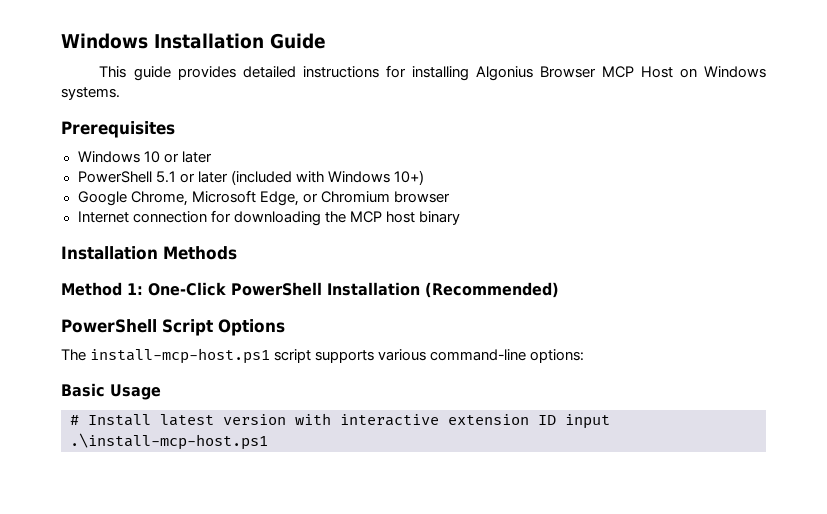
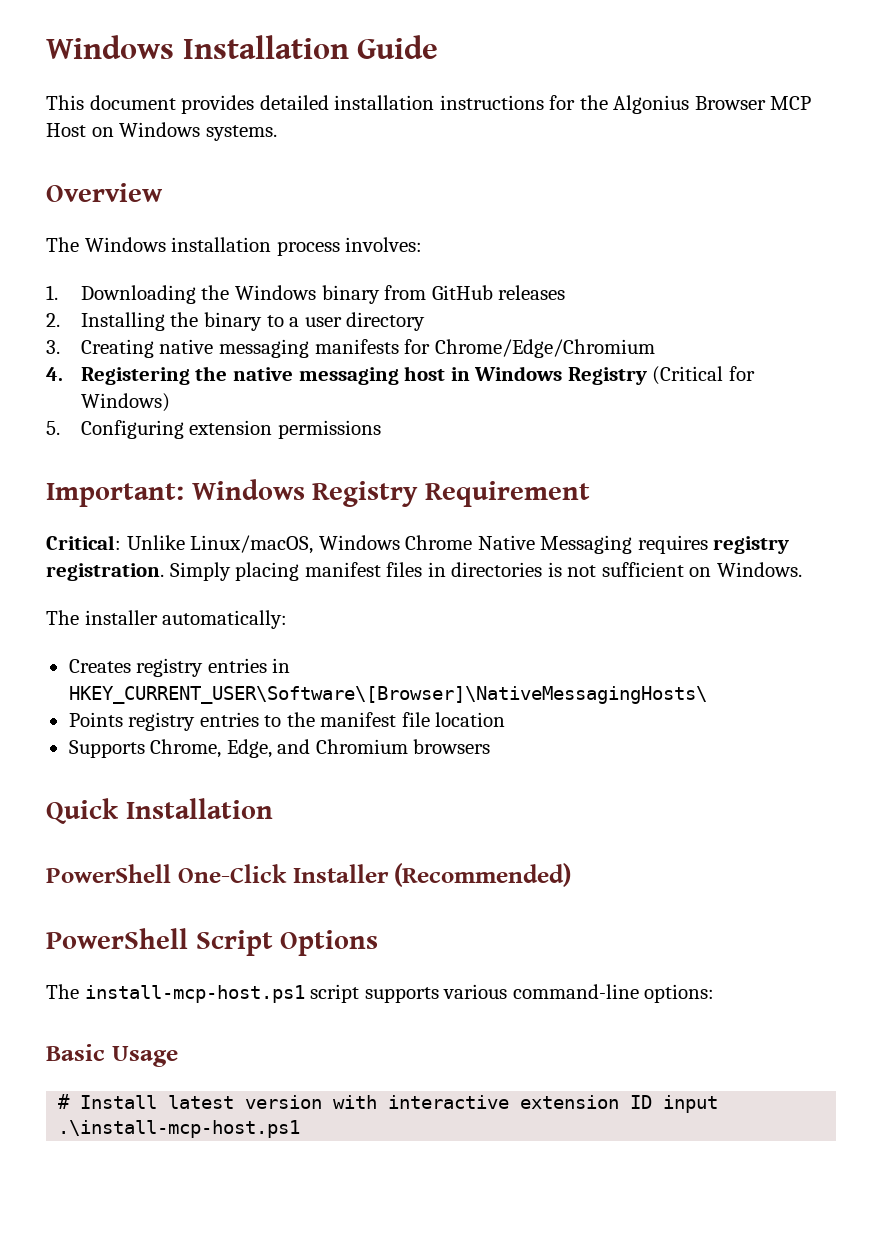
[133,66,171,81] guide -> [89,95,176,110] document
(296, 72) none -> [334,95,435,110] installation
[411,66,469,81] installing -> [579,95,608,110] the
[61,121,175,138] [77,151,212,163] [77,170,424,185] [77,190,450,206] [77,210,460,226] [61,246,237,260] [61,282,420,296] Prerequisites // Windows 10 or later // PowerShell 5.1 or later (included with Windows 10+) // Google Chrome, Microsoft Edge, or Chromium browser // Internet connection for downloading the MCP host binary // Installation Methods // Method 1: One-Click PowerShell Installation -> [46,183,163,202] [46,237,423,256] [46,285,566,304] [46,312,426,331] [46,339,655,358] [46,366,755,385] [80,393,170,412] [46,420,382,439] [46,479,590,507] [46,535,790,554] [46,562,802,581] [46,610,288,629] [68,658,291,677] [68,686,707,704] [68,712,506,731] [68,739,491,758] [46,798,273,824] [46,864,389,883] Overview // The Windows installation process involves: // 1. Downloading the Windows binary from GitHub releases // 2. Installing the binary to a user directory // 3. Creating native messaging manifests for Chrome/Edge/Chromium // 4. Registering the native messaging host in Windows Registry (Critical for Windows) // 5. Configuring extension permissions // Important: Windows Registry Requirement // Critical: Unlike Linux/macOS, Windows Chrome Native Messaging requires registry registration. Simply placing manifest files in directories is not sufficient on Windows. // The installer automatically: // Creates registry entries in HKEY_CURRENT_USER\Software\[Browser]\NativeMessagingHosts\ // Points registry entries to the manifest file location // Supports Chrome, Edge, and Chromium browsers // Quick Installation // PowerShell One-Click Installer

